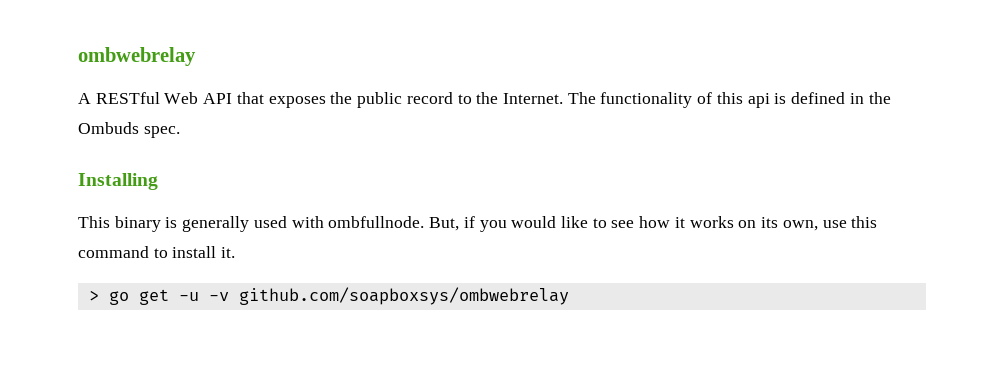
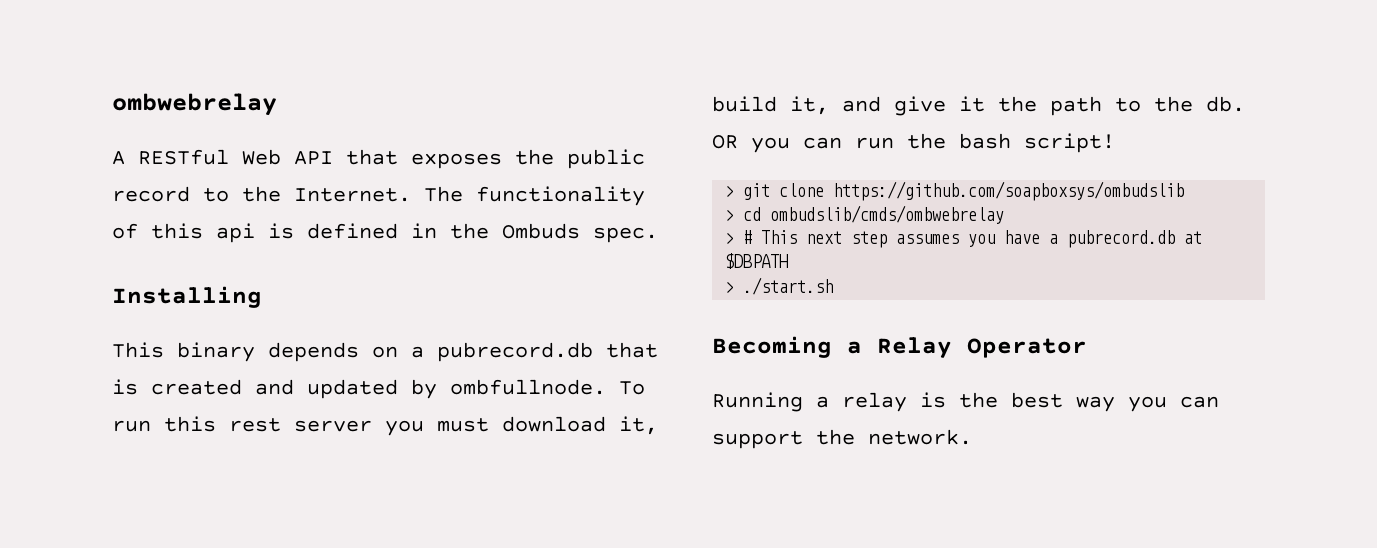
[165,216,878,232] [78,246,236,258] [88,287,569,305] is generally used with ombfullnode. But, if you would like to see how it works on its own, use this command to install it. // > go get -u -v github.com/soapboxsys/ombwebrelay -> [268,342,658,362] [112,379,645,399] [112,416,658,436] [712,96,1245,116] [712,133,1115,153] [725,181,1185,201] [725,205,1005,224] [725,230,1203,248] [725,253,789,269] [725,277,834,295] [712,336,1087,358] [712,392,1219,412] [712,429,972,449] depends on a pubrecord.db that is created and updated by ombfullnode. To run this rest server you must download it, build it, and give it the path to the db. OR you can run the bash script! // > git clone https://github.com/soapboxsys/ombudslib // > cd ombudslib/cmds/ombwebrelay // > # This next step assumes you have a pubrecord.db at $DBPATH // > ./start.sh // Becoming a Relay Operator // Running a relay is the best way you can support the network.

